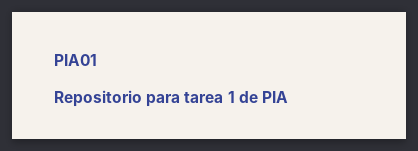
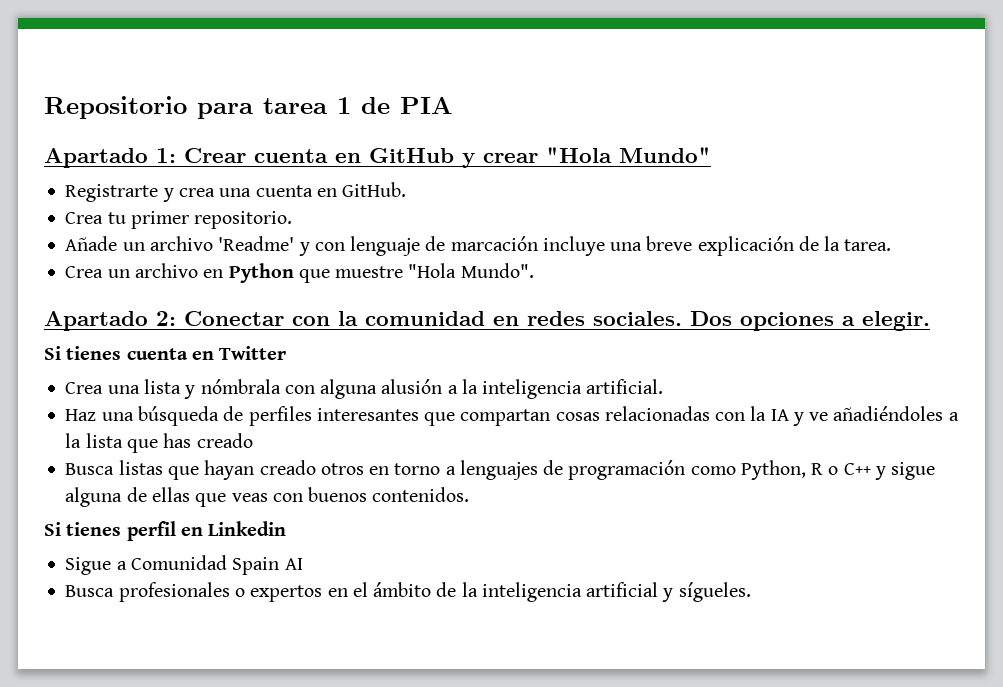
[54,54,97,66] PIA01 // -> (44, 107) none
(288, 97) none -> [44,147,711,168] [65,182,407,202] [65,211,293,229] [65,236,892,256] [65,263,534,283] [44,311,930,331] [44,346,287,360] [65,379,664,399] [65,406,959,426] [65,433,253,453] [65,460,936,480] [65,487,470,507] [44,521,287,541] [65,555,303,575] [65,582,751,602] // Apartado 1: Crear cuenta en GitHub y crear "Hola Mundo" // Registrarte y crea una cuenta en GitHub. // Crea tu primer repositorio. // Añade un archivo 'Readme' y con lenguaje de marcación incluye una breve explicación de la tarea. // Crea un archivo en Python que muestre "Hola Mundo". // Apartado 2: Conectar con la comunidad en redes sociales. Dos opciones a elegir. // Si tienes cuenta en Twitter // Crea una lista y nómbrala con alguna alusión a la inteligencia artificial. // Haz una búsqueda de perfiles interesantes que compartan cosas relacionadas con la IA y ve añadiéndoles a la lista que has creado // Busca listas que hayan creado otros en torno a lenguajes de programación como Python, R o C++ y sigue alguna de ellas que veas con buenos contenidos. // Si tienes perfil en Linkedin // Sigue a Comunidad Spain AI // Busca profesionales o expertos en el ámbito de la inteligencia artificial y sígueles.

